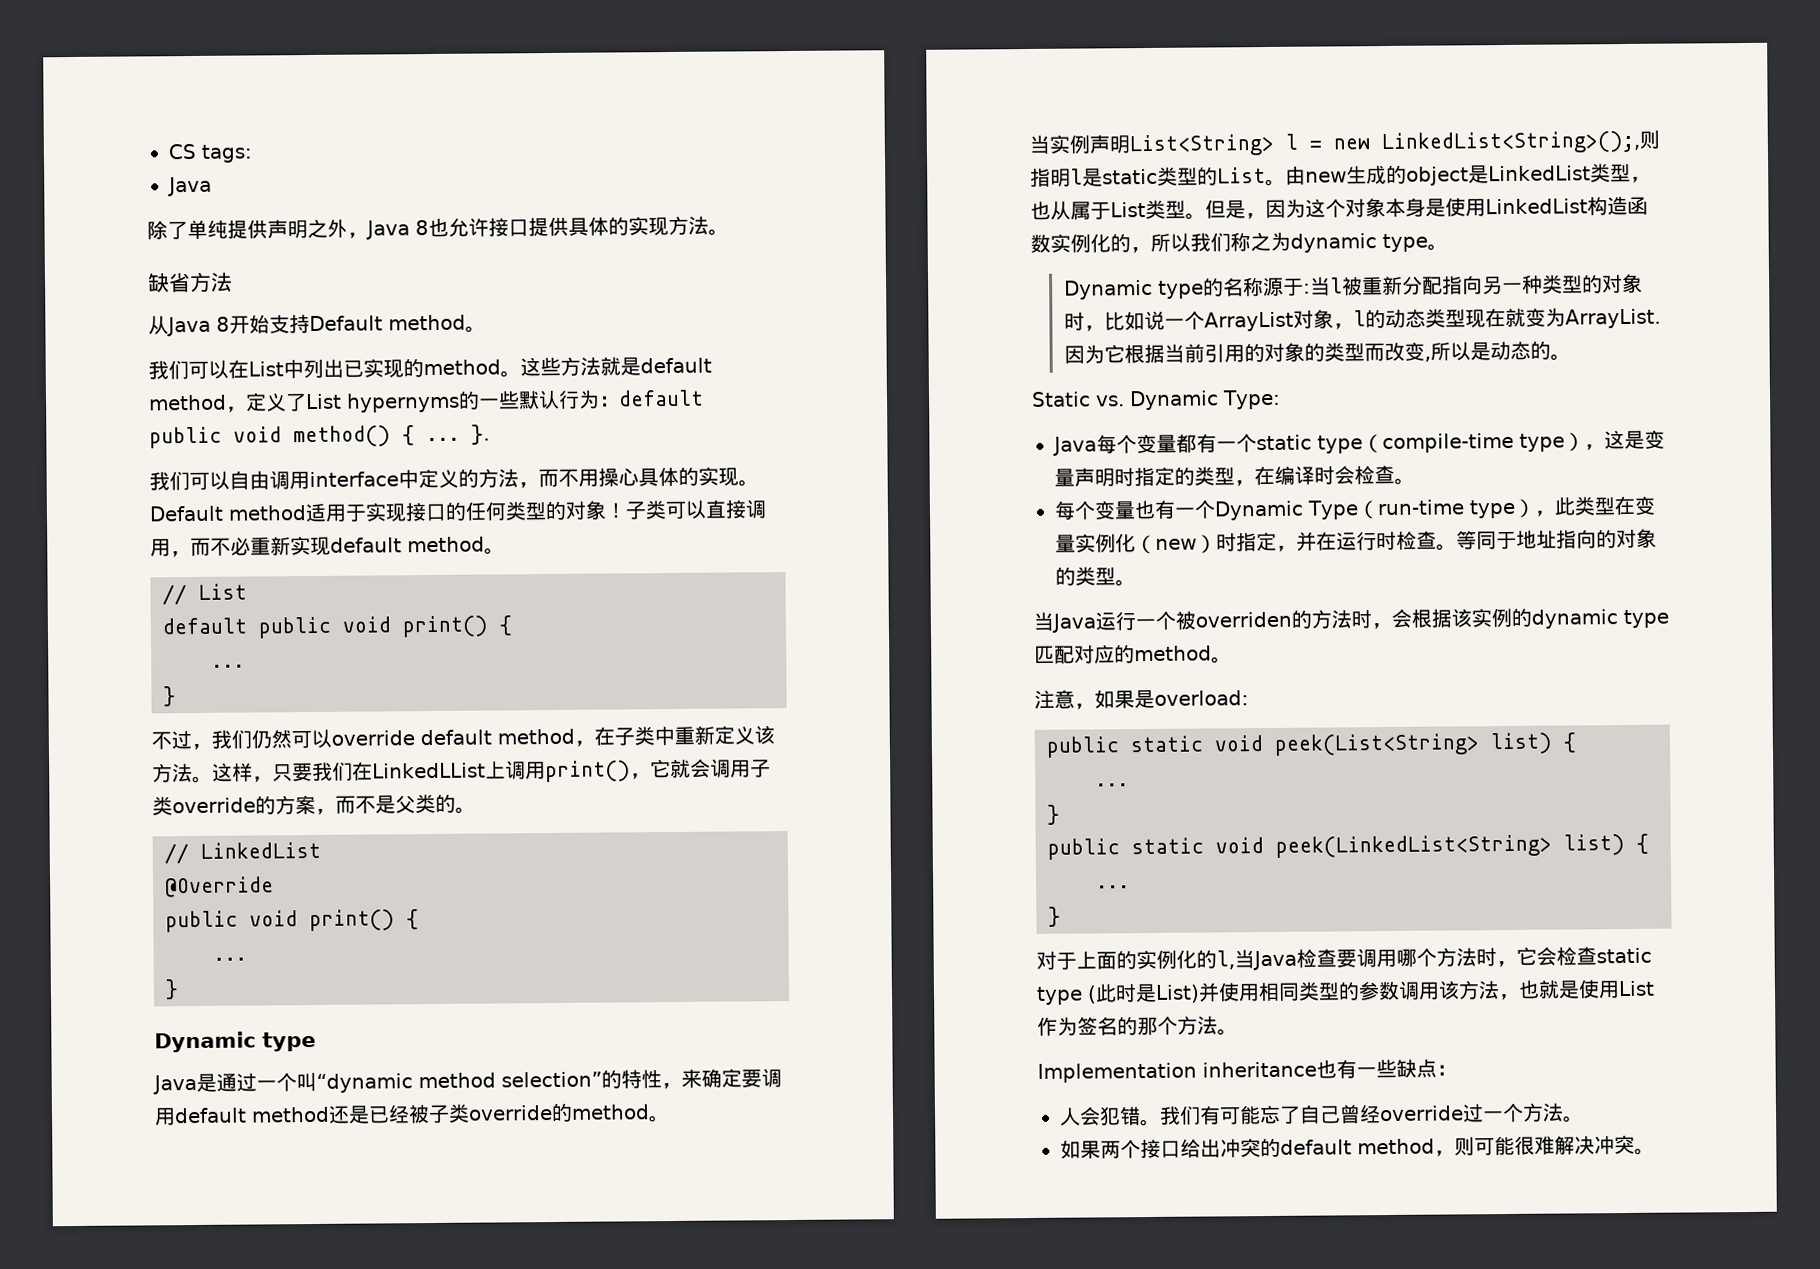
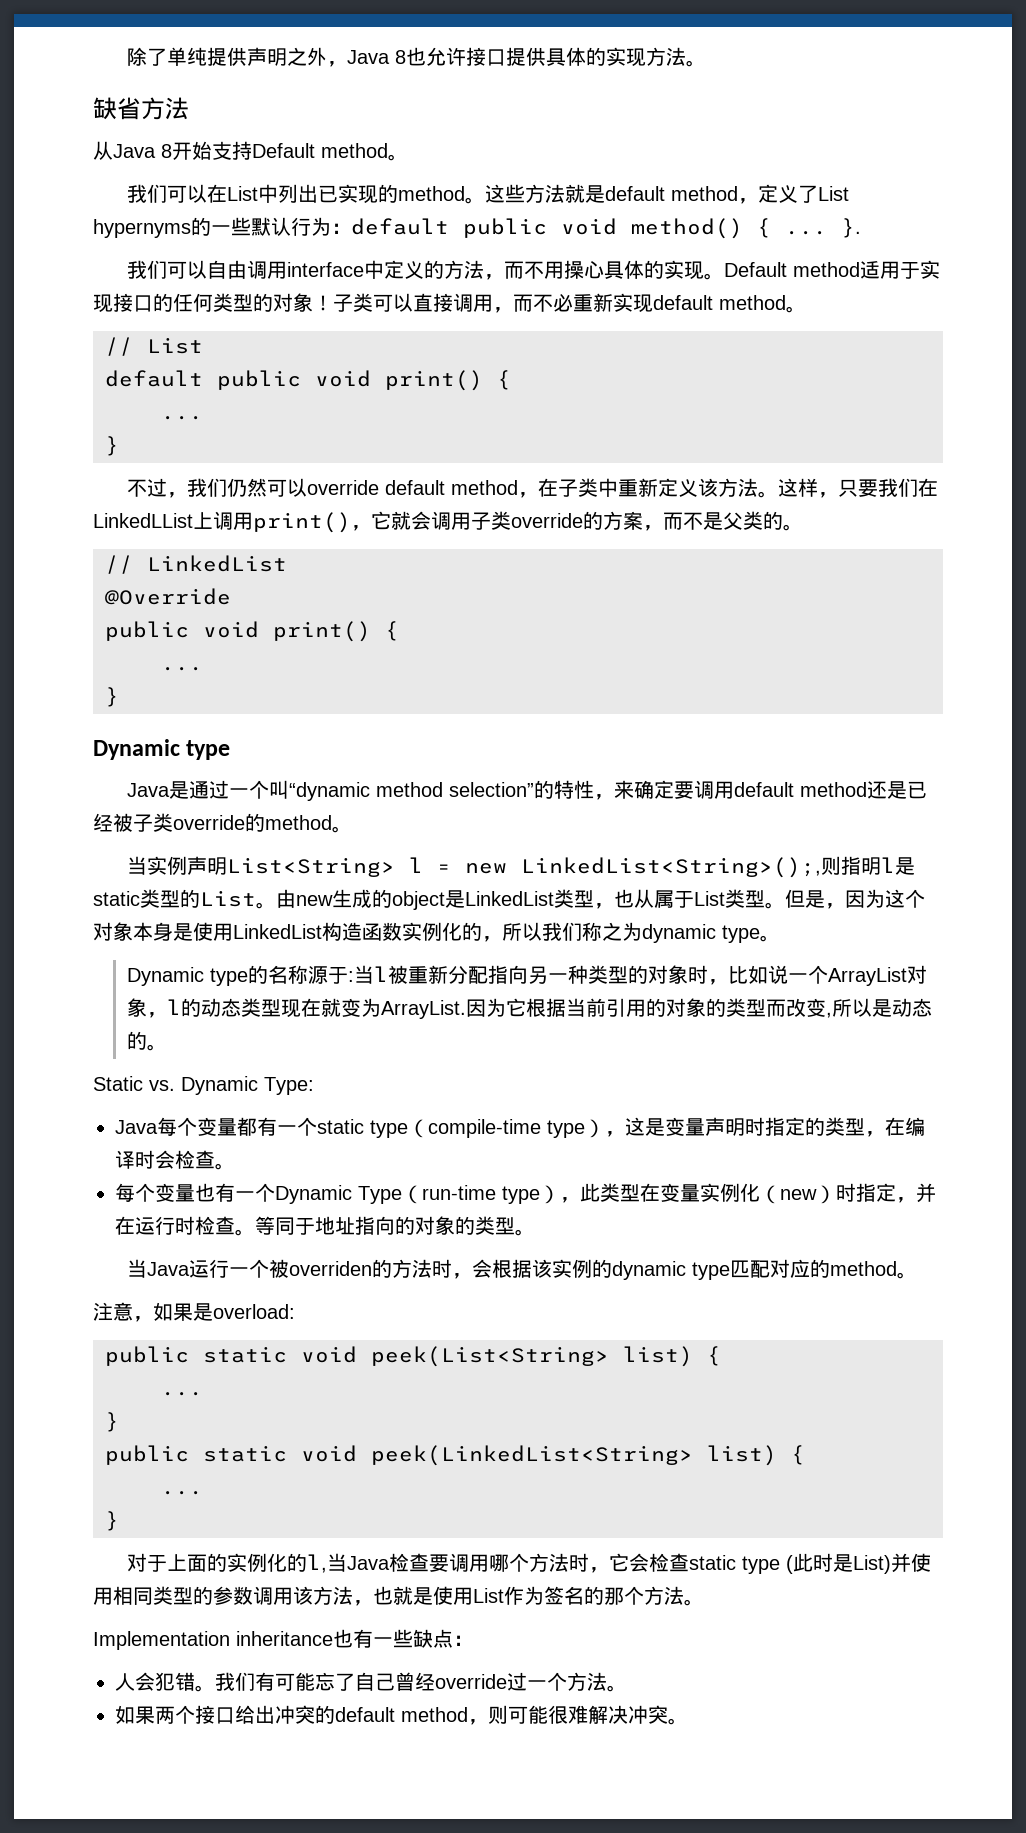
[168,143,253,163] [167,176,212,197] CS tags: // Java // -> (127, 56) none

